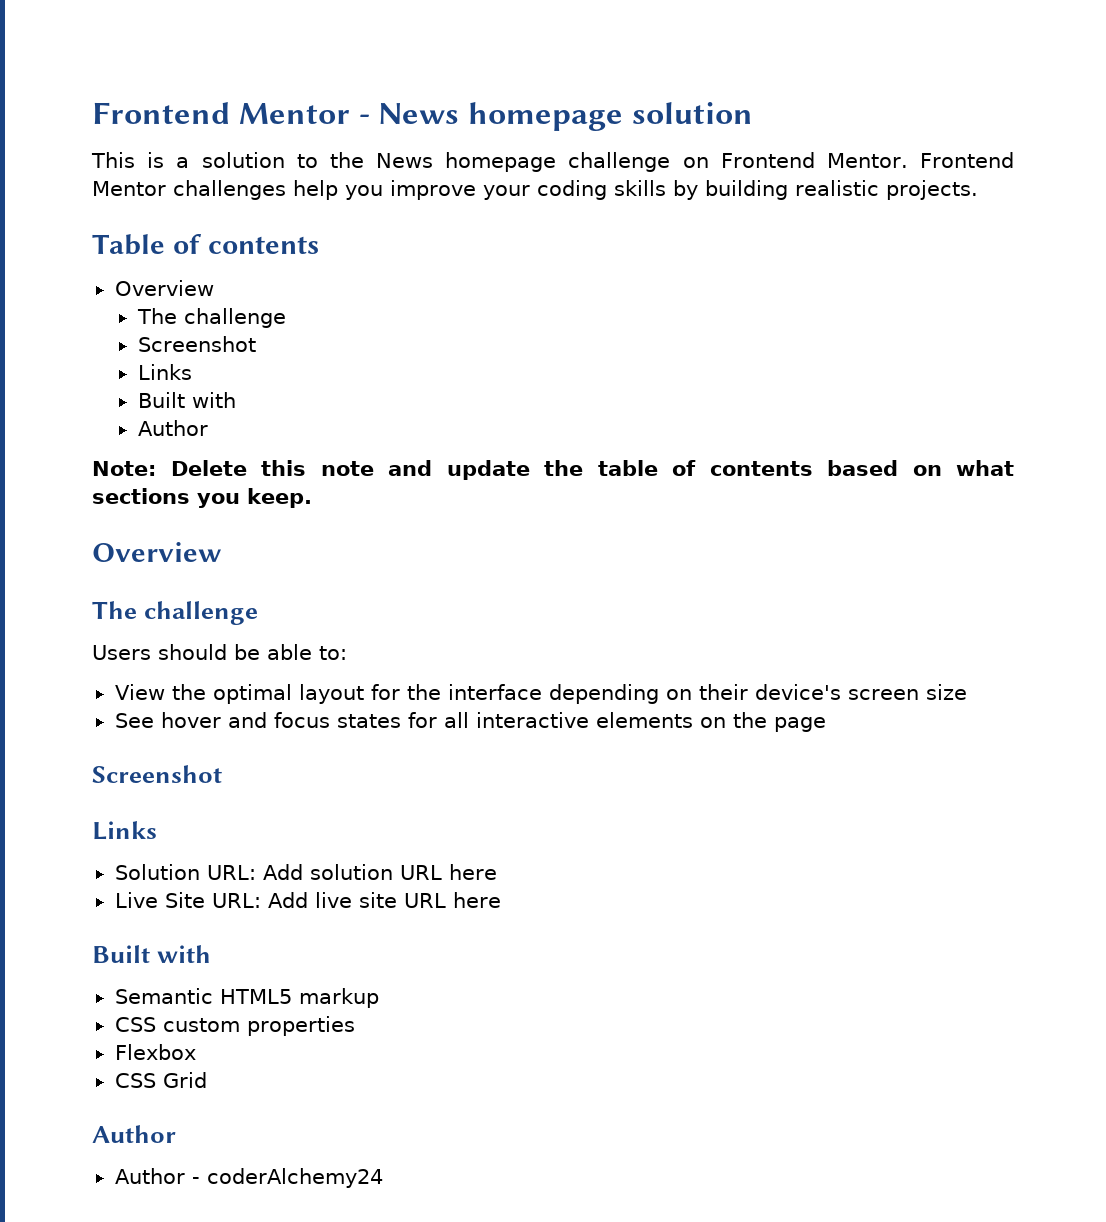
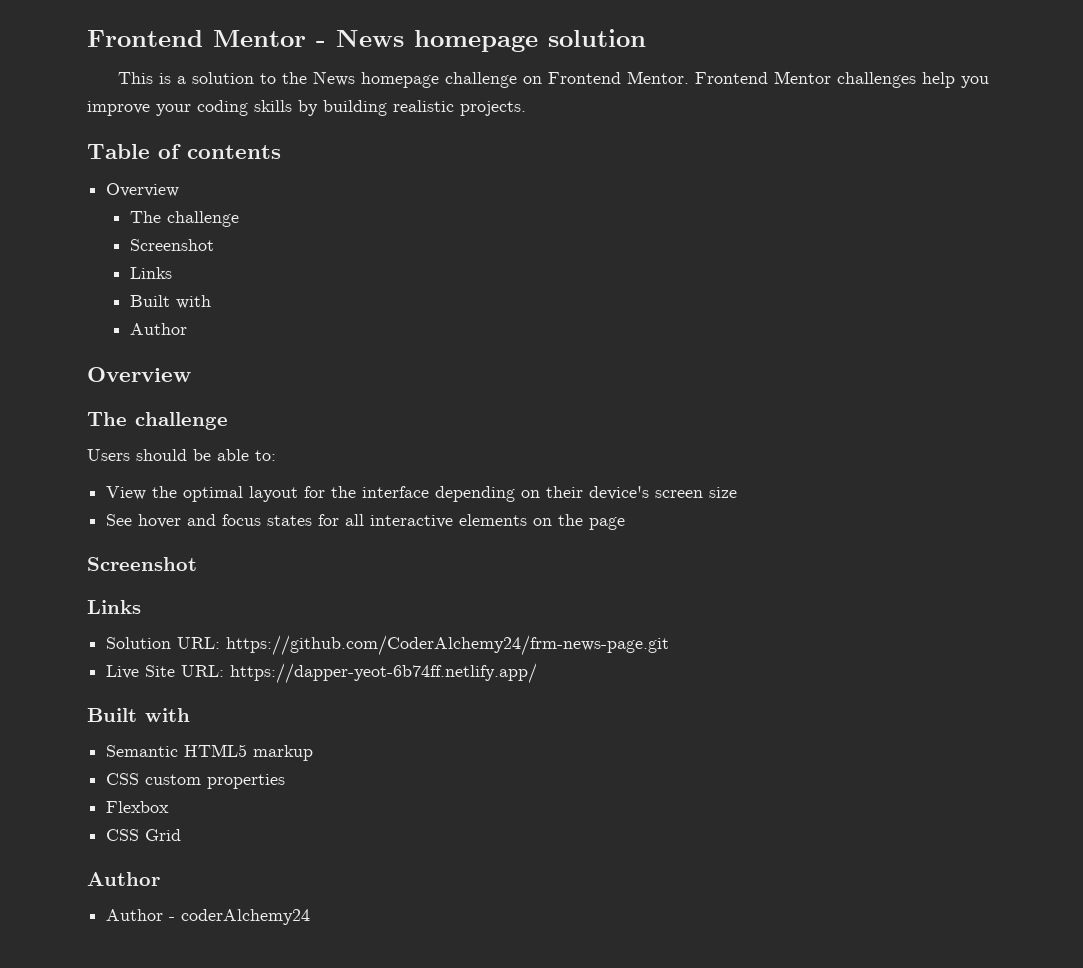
[92,460,1014,480] [92,488,312,508] // Note: Delete this note and update the table of contents based on what sections you keep. -> (187, 329) none
[262,864,497,880] Add solution URL here -> [226,635,670,656] https://github.com/CoderAlchemy24/frm-news-page.git
[267,892,501,908] Add live site URL here -> [230,663,538,684] https://dapper-yeot-6b74ff.netlify.app/

